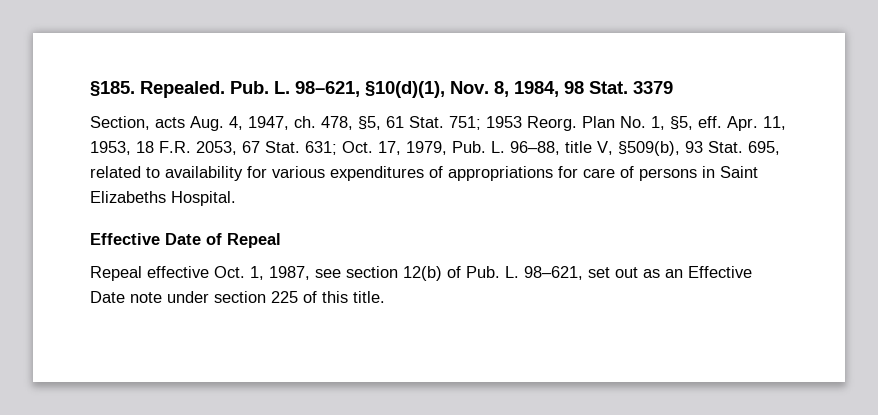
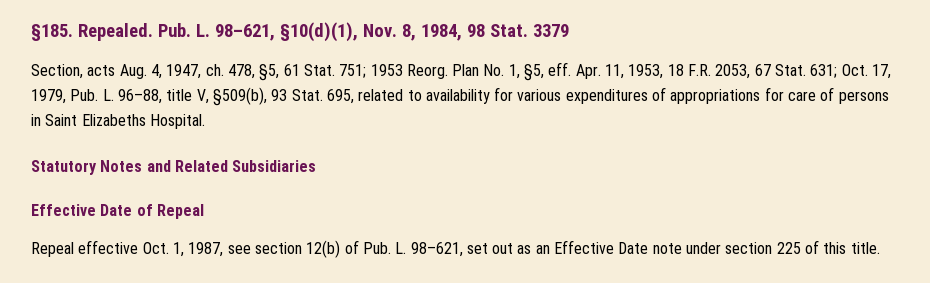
(236, 198) none -> [31,160,317,175] // Statutory Notes and Related Subsidiaries

